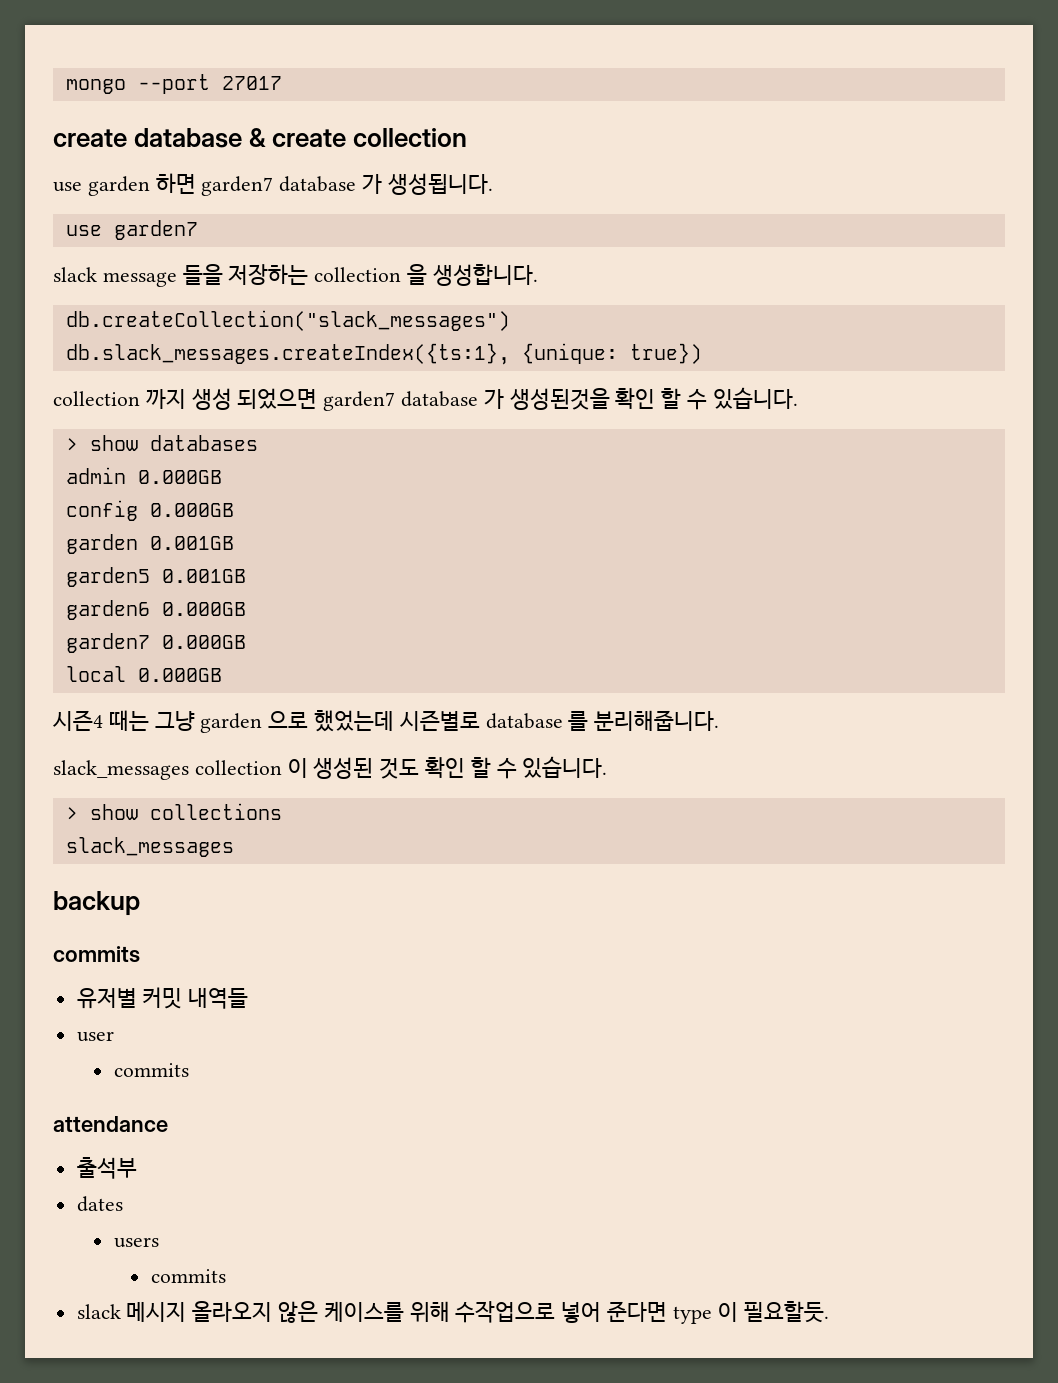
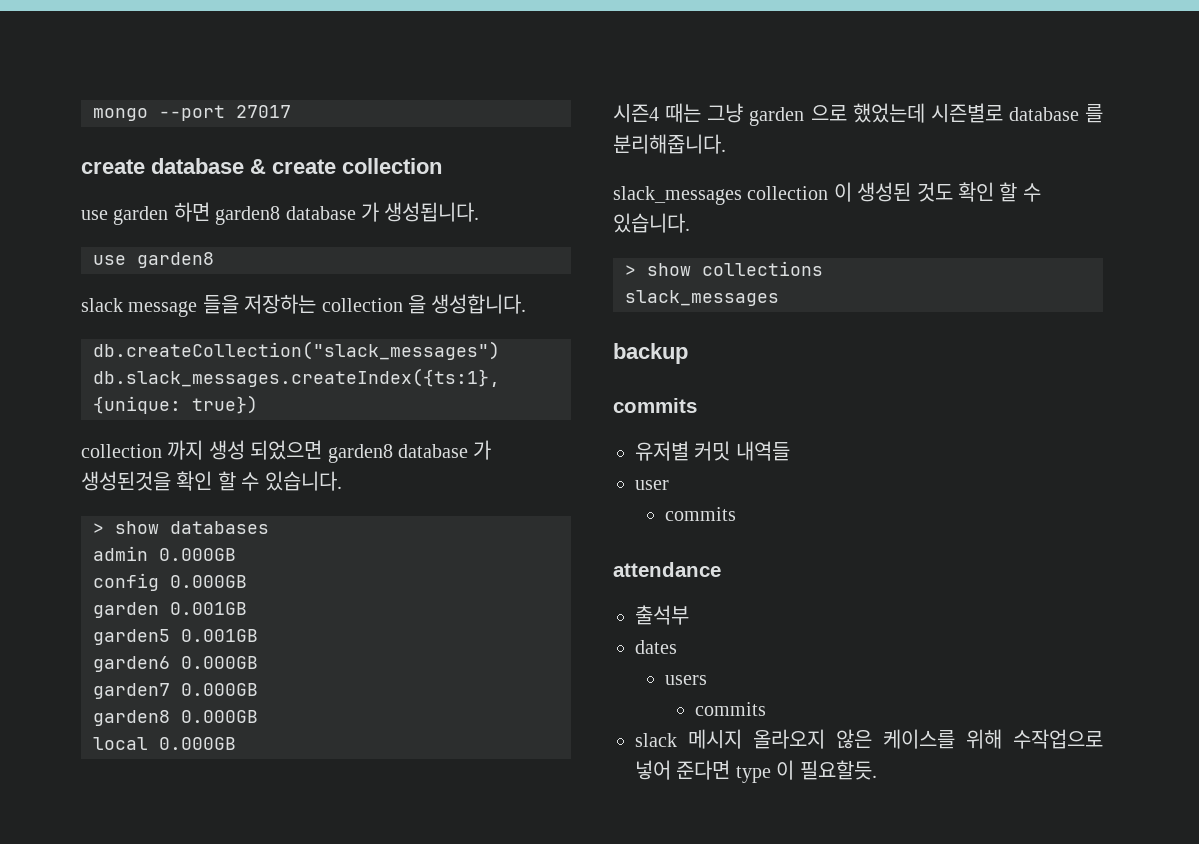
[201,176,274,196] garden7 -> [215,206,281,225] garden8
[113,220,198,240] garden7 -> [137,252,214,268] garden8
[323,391,396,411] garden7 -> [327,444,393,463] garden8
(246, 642) none -> [93,710,258,726] // garden8 0.000GB

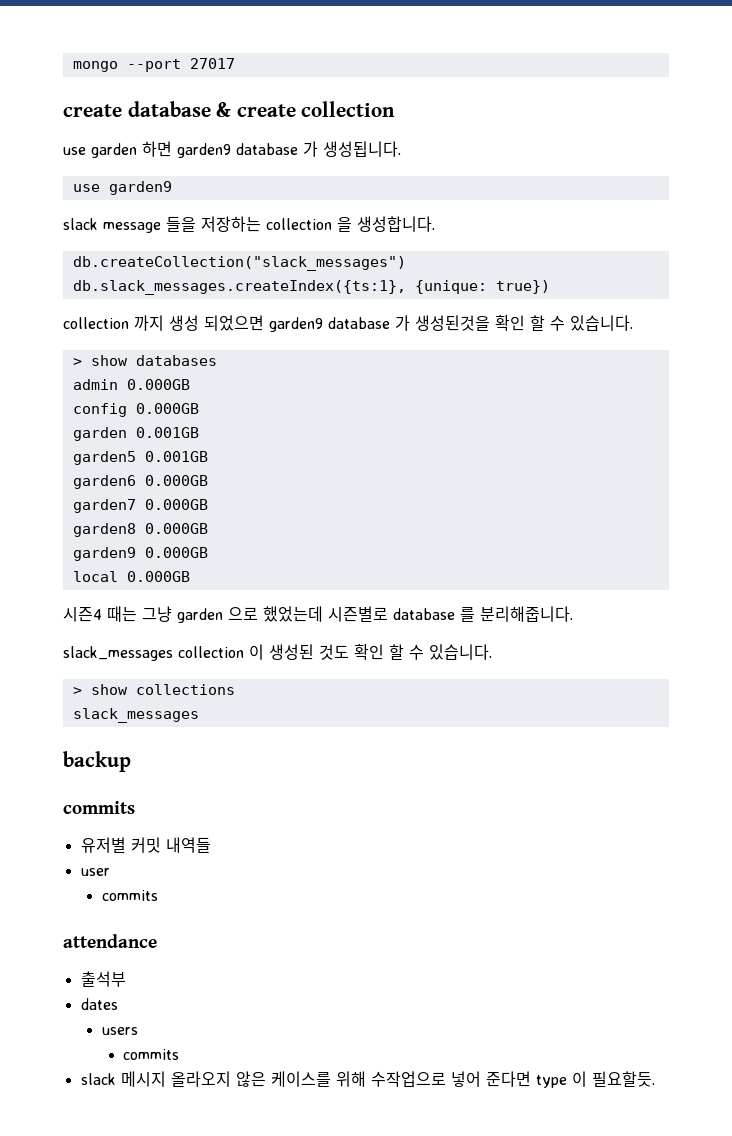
[215,206,281,225] garden8 -> [177,143,231,158] garden9
[137,252,214,268] garden8 -> [108,181,172,195] garden9
[327,444,393,463] garden8 -> [269,317,323,332] garden9
(258, 716) none -> [72,547,208,561] // garden9 0.000GB

